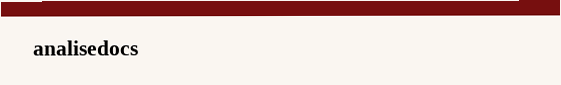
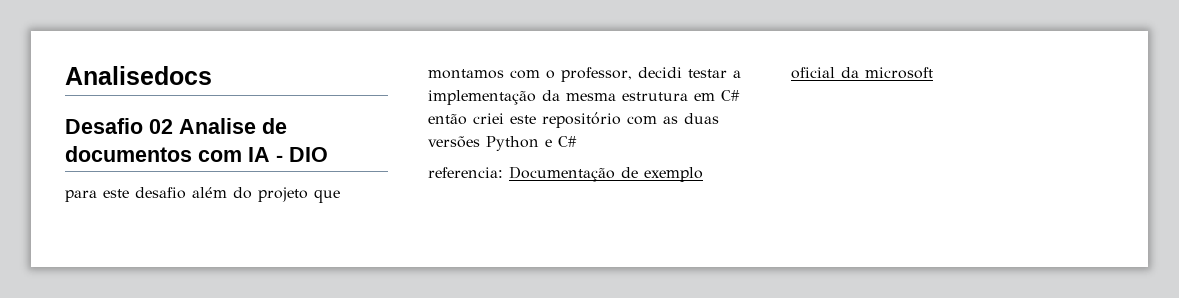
[32,40,139,56] analisedocs -> [65,66,212,85] [65,118,287,134] [65,146,328,162] [65,187,340,203] [428,67,741,82] [428,90,740,105] [428,112,719,128] [428,136,577,151] [428,166,703,182] [791,67,933,79] Analisedocs // Desafio 02 Analise de documentos com IA - DIO // para este desafio além do projeto que montamos com o professor, decidi testar a implementação da mesma estrutura em C# então criei este repositório com as duas versões Python e C# // referencia: Documentação de exemplo oficial da microsoft

